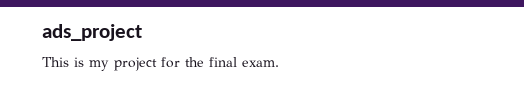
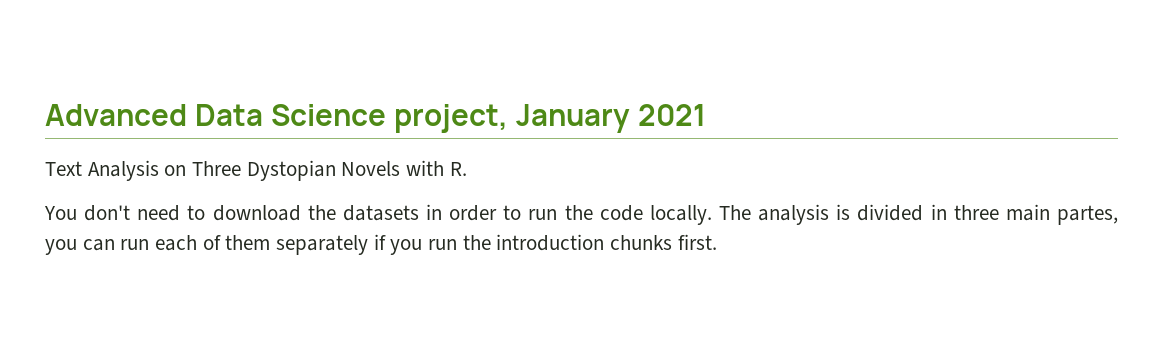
[42,24,142,41] [42,57,279,71] ads_project // This is my project for the final exam. -> [45,104,706,133] [45,160,467,181] [44,204,1118,225] [45,234,717,255] Advanced Data Science project, January 2021 // Text Analysis on Three Dystopian Novels with R. // You don't need to download the datasets in order to run the code locally. The analysis is divided in three main partes, you can run each of them separately if you run the introduction chunks first.

